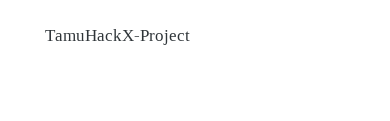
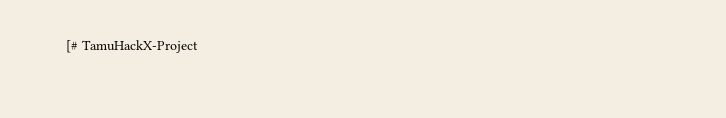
(45, 37) none -> [66,40,78,53] [#

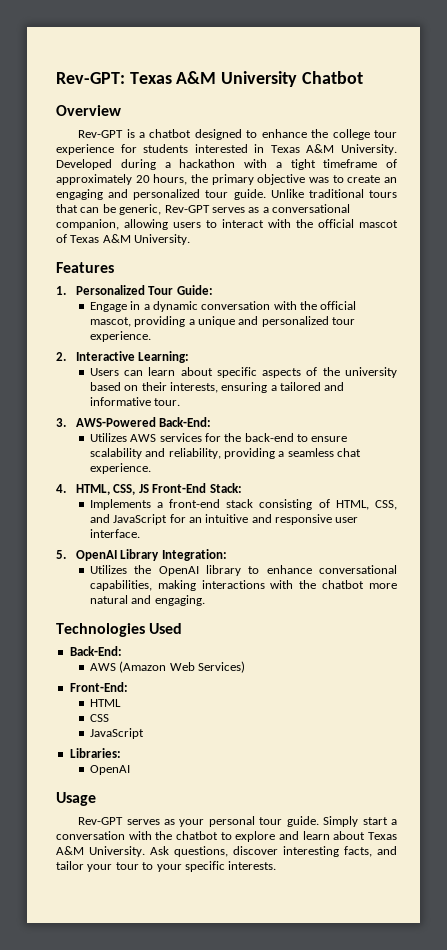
[66,40,198,53] [# TamuHackX-Project -> [56,71,363,87] [56,105,121,116] [78,129,398,140] [56,144,397,155] [56,159,397,170] [56,174,398,185] [56,189,397,200] [56,204,350,215] [56,219,398,230] [56,234,191,245] [56,262,114,273] [56,285,213,295] [89,301,357,312] [89,316,356,327] [89,331,151,342] [56,351,190,363] [89,367,397,378] [89,382,345,393] [89,397,181,406] [56,417,212,427] [89,433,348,442] [89,448,362,459] [89,463,151,474] [56,483,242,495] [89,499,397,510] [89,514,359,525] [89,529,140,538] [56,549,227,561] [89,565,397,576] [89,580,397,591] [89,595,205,606] [56,623,183,637] [69,646,122,656] [89,661,245,673] [69,682,128,692] [89,699,121,707] [89,714,109,722] [89,728,144,739] [69,748,121,758] [89,765,130,775] [56,792,96,806] [78,816,398,827] [56,831,397,842] [56,846,397,857] [56,861,277,872] Rev-GPT: Texas A&M University Chatbot // Overview // Rev-GPT is a chatbot designed to enhance the college tour experience for students interested in Texas A&M University. Developed during a hackathon with a tight timeframe of approximately 20 hours, the primary objective was to create an engaging and personalized tour guide. Unlike traditional tours that can be generic, Rev-GPT serves as a conversational companion, allowing users to interact with the official mascot of Texas A&M University. // Features // 1. Personalized Tour Guide: // Engage in a dynamic conversation with the official mascot, providing a unique and personalized tour experience. // 2. Interactive Learning: // Users can learn about specific aspects of the university based on their interests, ensuring a tailored and informative tour. // 3. AWS-Powered Back-End: // Utilizes AWS services for the back-end to ensure scalability and reliability, providing a seamless chat experience. // 4. HTML, CSS, JS Front-End Stack: // Implements a front-end stack consisting of HTML, CSS, and JavaScript for an intuitive and responsive user interface. // 5. OpenAI Library Integration: // Utilizes the OpenAI library to enhance conversational capabilities, making interactions with the chatbot more natural and engaging. // Technologies Used // Back-End: // AWS (Amazon Web Services) // Front-End: // HTML // CSS // JavaScript // Libraries: // OpenAI // Usage // Rev-GPT serves as your personal tour guide. Simply start a conversation with the chatbot to explore and learn about Texas A&M University. Ask questions, discover interesting facts, and tailor your tour to your specific interests.

